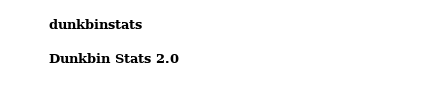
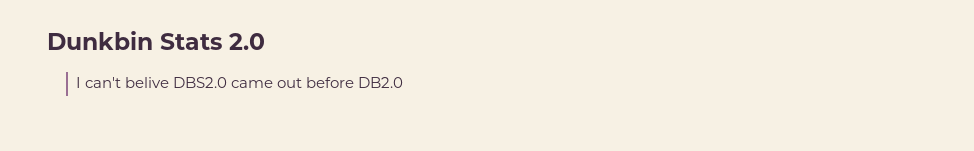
[49,19,142,29] dunkbinstats // -> (47, 40) none
(179, 58) none -> [76,77,404,88] // I can't belive DBS2.0 came out before DB2.0

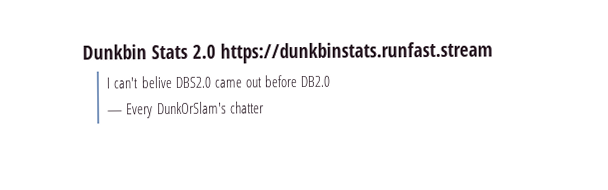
(265, 41) none -> [220,41,494,64] https://dunkbinstats.runfast.stream
(404, 82) none -> [107,101,264,119] // — Every DunkOrSlam's chatter

